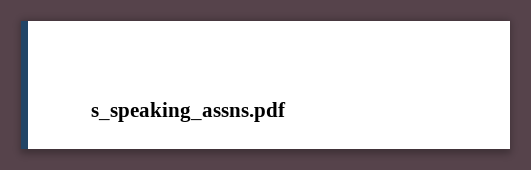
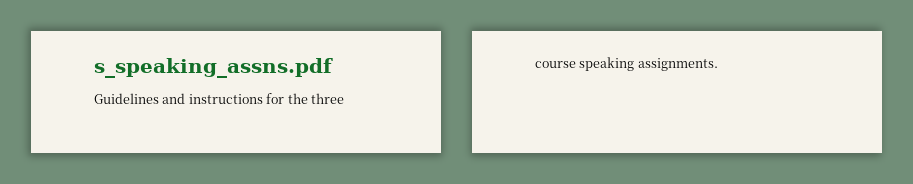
(286, 112) none -> [94,93,344,104] [535,57,718,71] // Guidelines and instructions for the three course speaking assignments.

